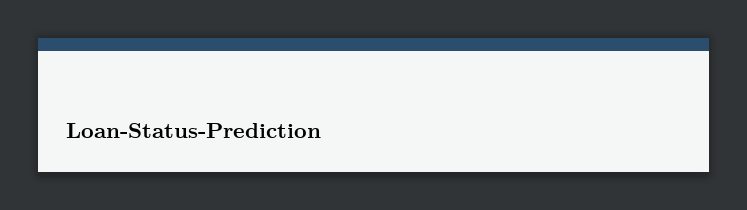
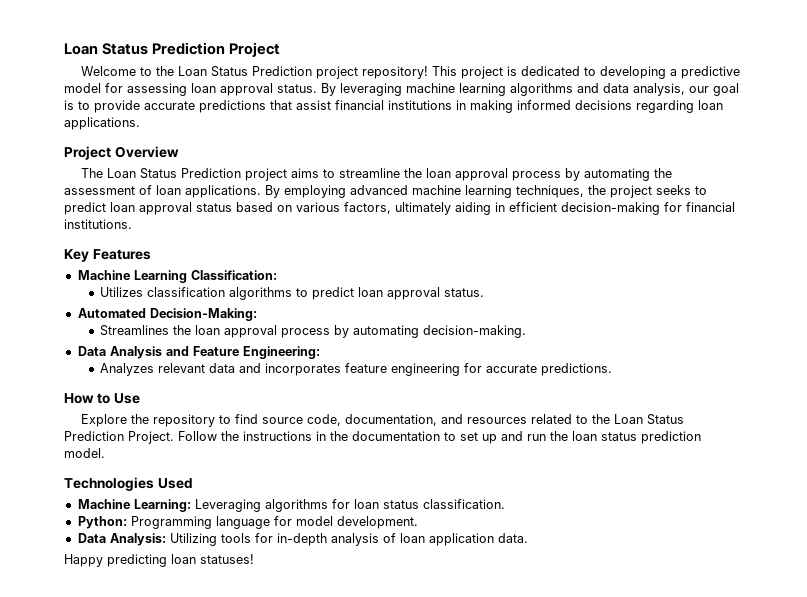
[66,123,321,138] Loan-Status-Prediction -> [64,42,281,57] [81,66,741,79] [64,83,739,96] [64,100,723,113] [64,117,140,130] [64,146,179,160] [81,168,673,181] [64,185,707,198] [64,202,735,215] [64,219,132,229] [64,249,151,262] [77,270,277,283] [100,287,485,300] [77,308,257,321] [100,325,527,338] [77,346,320,359] [100,363,613,376] [64,393,140,404] [81,414,685,427] [64,431,701,444] [64,448,105,458] [64,477,193,491] [77,499,505,512] [77,516,418,529] [77,533,528,546] [64,554,254,567] Loan Status Prediction Project // Welcome to the Loan Status Prediction project repository! This project is dedicated to developing a predictive model for assessing loan approval status. By leveraging machine learning algorithms and data analysis, our goal is to provide accurate predictions that assist financial institutions in making informed decisions regarding loan applications. // Project Overview // The Loan Status Prediction project aims to streamline the loan approval process by automating the assessment of loan applications. By employing advanced machine learning techniques, the project seeks to predict loan approval status based on various factors, ultimately aiding in efficient decision-making for financial institutions. // Key Features // Machine Learning Classification: // Utilizes classification algorithms to predict loan approval status. // Automated Decision-Making: // Streamlines the loan approval process by automating decision-making. // Data Analysis and Feature Engineering: // Analyzes relevant data and incorporates feature engineering for accurate predictions. // How to Use // Explore the repository to find source code, documentation, and resources related to the Loan Status Prediction Project. Follow the instructions in the documentation to set up and run the loan status prediction model. // Technologies Used // Machine Learning: Leveraging algorithms for loan status classification. // Python: Programming language for model development. // Data Analysis: Utilizing tools for in-depth analysis of loan application data. // Happy predicting loan statuses!

